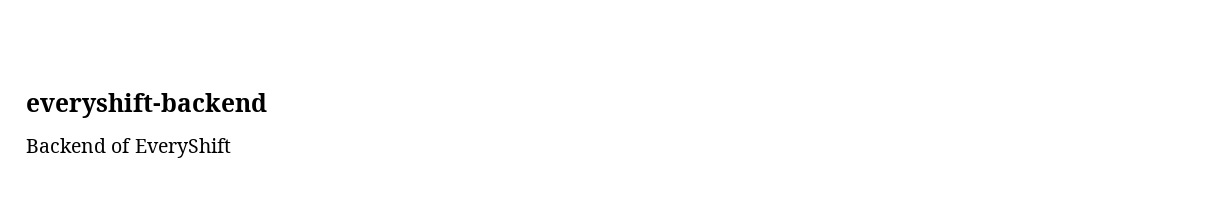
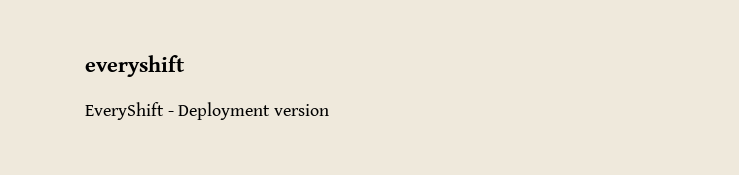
[26,93,267,118] [26,138,231,158] everyshift-backend // Backend of EveryShift -> [85,55,185,77] [85,102,330,120] everyshift // EveryShift - Deployment version

